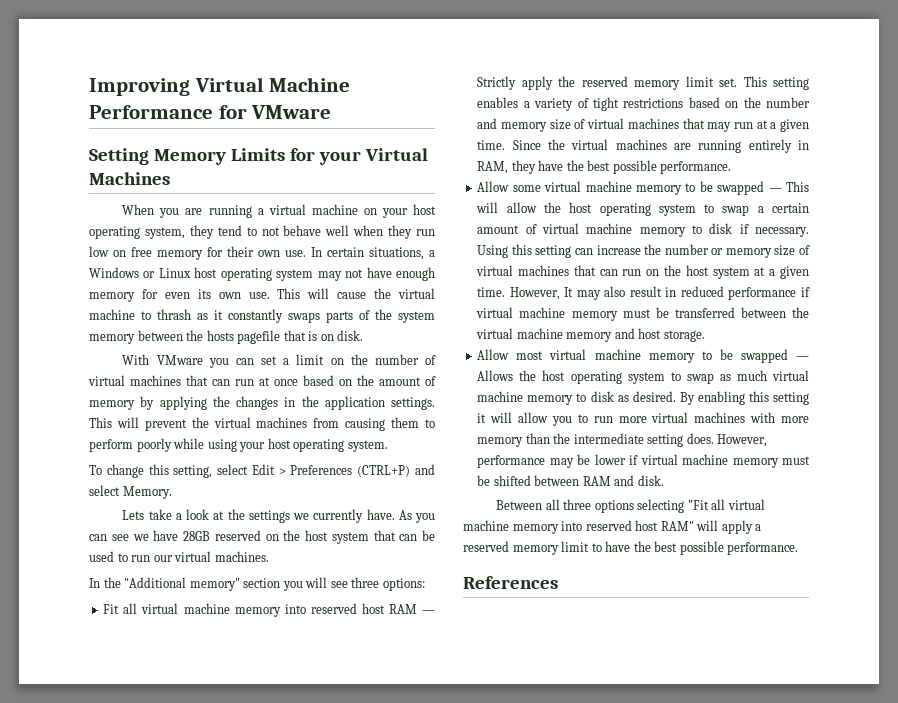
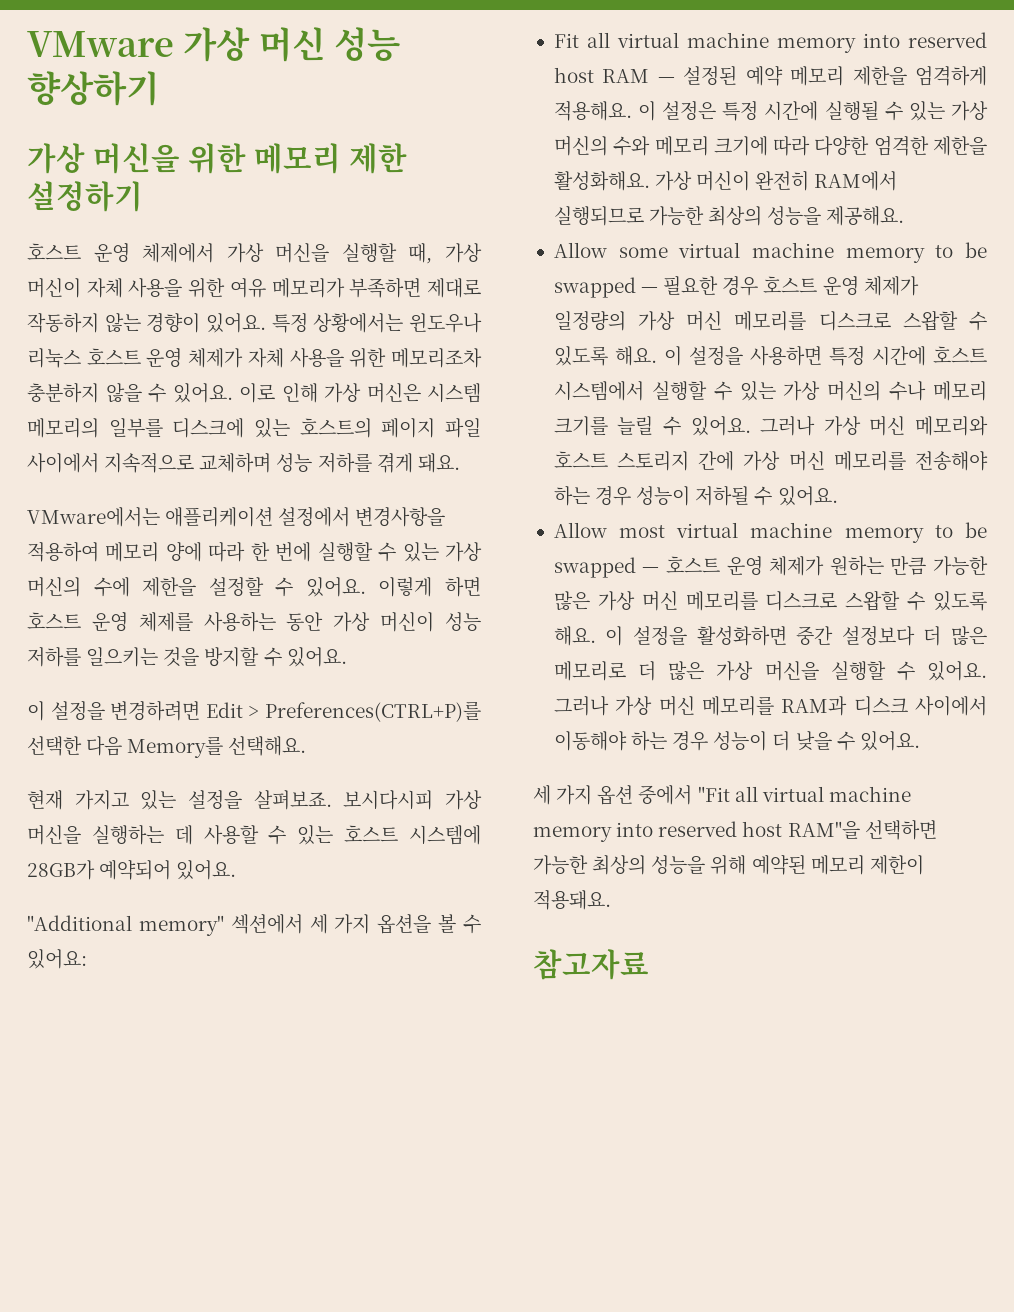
[89,77,351,96] [89,105,332,119] [89,148,428,165] [89,172,170,185] [122,204,437,218] [89,225,435,239] [89,246,435,260] [89,267,436,281] [89,288,435,302] [89,309,435,323] [89,330,364,344] [122,354,436,368] [88,375,436,386] [89,396,435,410] [89,417,436,431] [89,438,388,452] [89,464,435,478] [89,485,172,499] [122,509,435,523] [89,530,435,544] [89,551,269,562] [89,577,425,591] Improving Virtual Machine Performance for VMware // Setting Memory Limits for your Virtual Machines // When you are running a virtual machine on your host operating system, they tend to not behave well when they run low on free memory for their own use. In certain situations, a Windows or Linux host operating system may not have enough memory for even its own use. This will cause the virtual machine to thrash as it constantly swaps parts of the system memory between the hosts pagefile that is on disk. // With VMware you can set a limit on the number of virtual machines that can run at once based on the amount of memory by applying the changes in the application settings. This will prevent the virtual machines from causing them to perform poorly while using your host operating system. // To change this setting, select Edit > Preferences (CTRL+P) and select Memory. // Lets take a look at the settings we currently have. As you can see we have 28GB reserved on the host system that can be used to run our virtual machines. // In the "Additional memory" section you will see three options: -> [27,27,400,62] [27,71,159,106] [27,143,407,174] [27,181,143,212] [27,243,482,264] [27,278,481,298] [27,313,483,333] [27,348,483,368] [27,383,481,403] [27,418,482,438] [27,453,460,473] [27,507,446,527] [27,542,483,562] [27,577,481,597] [27,612,481,632] [27,647,347,667] [27,701,481,722] [27,736,307,758] [27,790,483,810] [27,825,481,845] [27,859,237,880] [27,914,481,936] [27,949,87,969] VMware 가상 머신 성능 향상하기 // 가상 머신을 위한 메모리 제한 설정하기 // 호스트 운영 체제에서 가상 머신을 실행할 때, 가상 머신이 자체 사용을 위한 여유 메모리가 부족하면 제대로 작동하지 않는 경향이 있어요. 특정 상황에서는 윈도우나 리눅스 호스트 운영 체제가 자체 사용을 위한 메모리조차 충분하지 않을 수 있어요. 이로 인해 가상 머신은 시스템 메모리의 일부를 디스크에 있는 호스트의 페이지 파일 사이에서 지속적으로 교체하며 성능 저하를 겪게 돼요. // VMware에서는 애플리케이션 설정에서 변경사항을 적용하여 메모리 양에 따라 한 번에 실행할 수 있는 가상 머신의 수에 제한을 설정할 수 있어요. 이렇게 하면 호스트 운영 체제를 사용하는 동안 가상 머신이 성능 저하를 일으키는 것을 방지할 수 있어요. // 이 설정을 변경하려면 Edit > Preferences(CTRL+P)를 선택한 다음 Memory를 선택해요. // 현재 가지고 있는 설정을 살펴보죠. 보시다시피 가상 머신을 실행하는 데 사용할 수 있는 호스트 시스템에 28GB가 예약되어 있어요. // "Additional memory" 섹션에서 세 가지 옵션을 볼 수 있어요:
[477,76,809,90] [477,97,810,111] [477,118,809,132] [477,139,809,153] [477,160,732,174] Strictly apply the reserved memory limit set. This setting enables a variety of tight restrictions based on the number and memory size of virtual machines that may run at a given time. Since the virtual machines are running entirely in RAM, they have the best possible performance. -> [683,65,987,86] [553,101,988,121] [553,136,987,156] [553,170,898,191] [553,206,905,226] 설정된 예약 메모리 제한을 엄격하게 적용해요. 이 설정은 특정 시간에 실행될 수 있는 가상 머신의 수와 메모리 크기에 따라 다양한 엄격한 제한을 활성화해요. 가상 머신이 완전히 RAM에서 실행되므로 가능한 최상의 성능을 제공해요.
[786,181,809,192] [476,202,809,216] [477,223,809,237] [477,244,810,258] [476,265,809,279] [477,286,810,300] [476,307,809,321] [476,328,705,342] This will allow the host operating system to swap a certain amount of virtual machine memory to disk if necessary. Using this setting can increase the number or memory size of virtual machines that can run on the host system at a given time. However, It may also result in reduced performance if virtual machine memory must be transferred between the virtual machine memory and host storage. -> [663,275,919,296] [553,310,987,331] [553,346,987,366] [553,381,987,401] [553,416,988,436] [553,451,988,471] [553,486,838,506] 필요한 경우 호스트 운영 체제가 일정량의 가상 머신 메모리를 디스크로 스왑할 수 있도록 해요. 이 설정을 사용하면 특정 시간에 호스트 시스템에서 실행할 수 있는 가상 머신의 수나 메모리 크기를 늘릴 수 있어요. 그러나 가상 머신 메모리와 호스트 스토리지 간에 가상 머신 메모리를 전송해야 하는 경우 성능이 저하될 수 있어요.
[477,370,809,384] [477,391,809,405] [477,412,809,426] [477,433,768,447] [477,454,810,468] [477,475,664,486] [496,499,685,513] Allows the host operating system to swap as much virtual machine memory to disk as desired. By enabling this setting it will allow you to run more virtual machines with more memory than the intermediate setting does. However, performance may be lower if virtual machine memory must be shifted between RAM and disk. // Between all three options selecting -> [666,556,988,576] [553,590,987,611] [553,626,987,646] [553,661,987,681] [553,696,988,716] [553,731,920,751] [533,785,693,805] 호스트 운영 체제가 원하는 만큼 가능한 많은 가상 머신 메모리를 디스크로 스왑할 수 있도록 해요. 이 설정을 활성화하면 중간 설정보다 더 많은 메모리로 더 많은 가상 머신을 실행할 수 있어요. 그러나 가상 머신 메모리를 RAM과 디스크 사이에서 이동해야 하는 경우 성능이 더 낮을 수 있어요. // 세 가지 옵션 중에서
[660,520,762,534] [463,541,799,555] [463,576,558,589] RAM" will apply a reserved memory limit to have the best possible performance. // References -> [787,820,937,840] [533,854,924,875] [533,890,611,910] [533,949,649,980] RAM"을 선택하면 가능한 최상의 성능을 위해 예약된 메모리 제한이 적용돼요. // 참고자료

